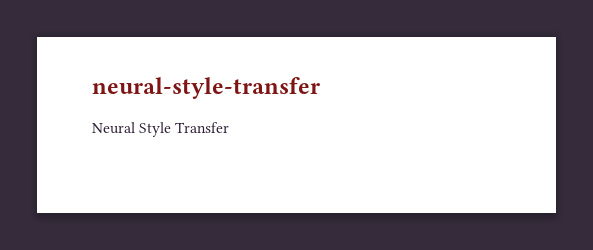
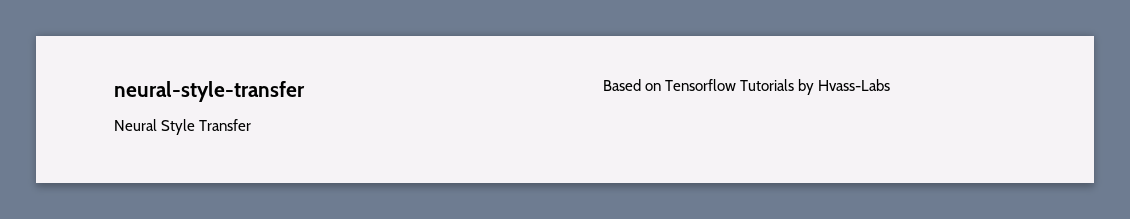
(230, 127) none -> [603,79,891,95] // Based on Tensorflow Tutorials by Hvass-Labs

